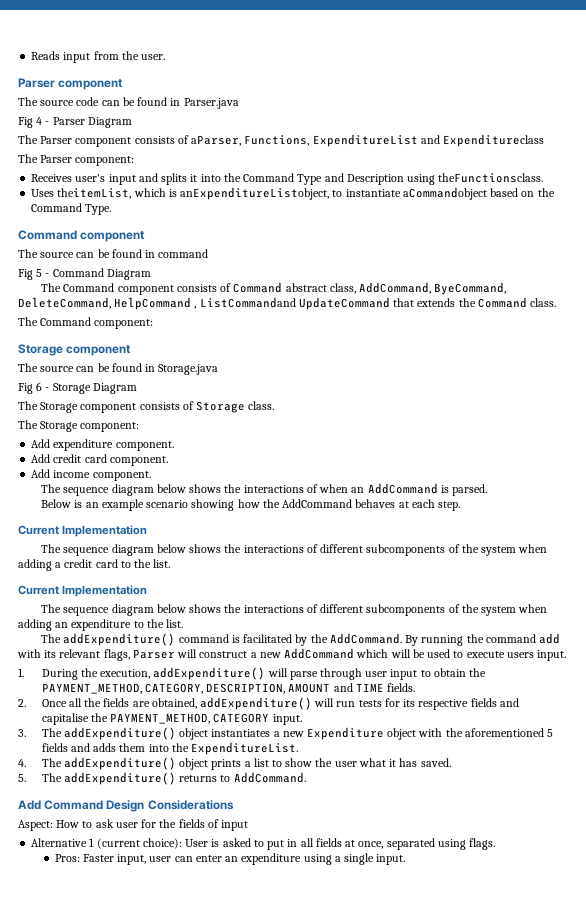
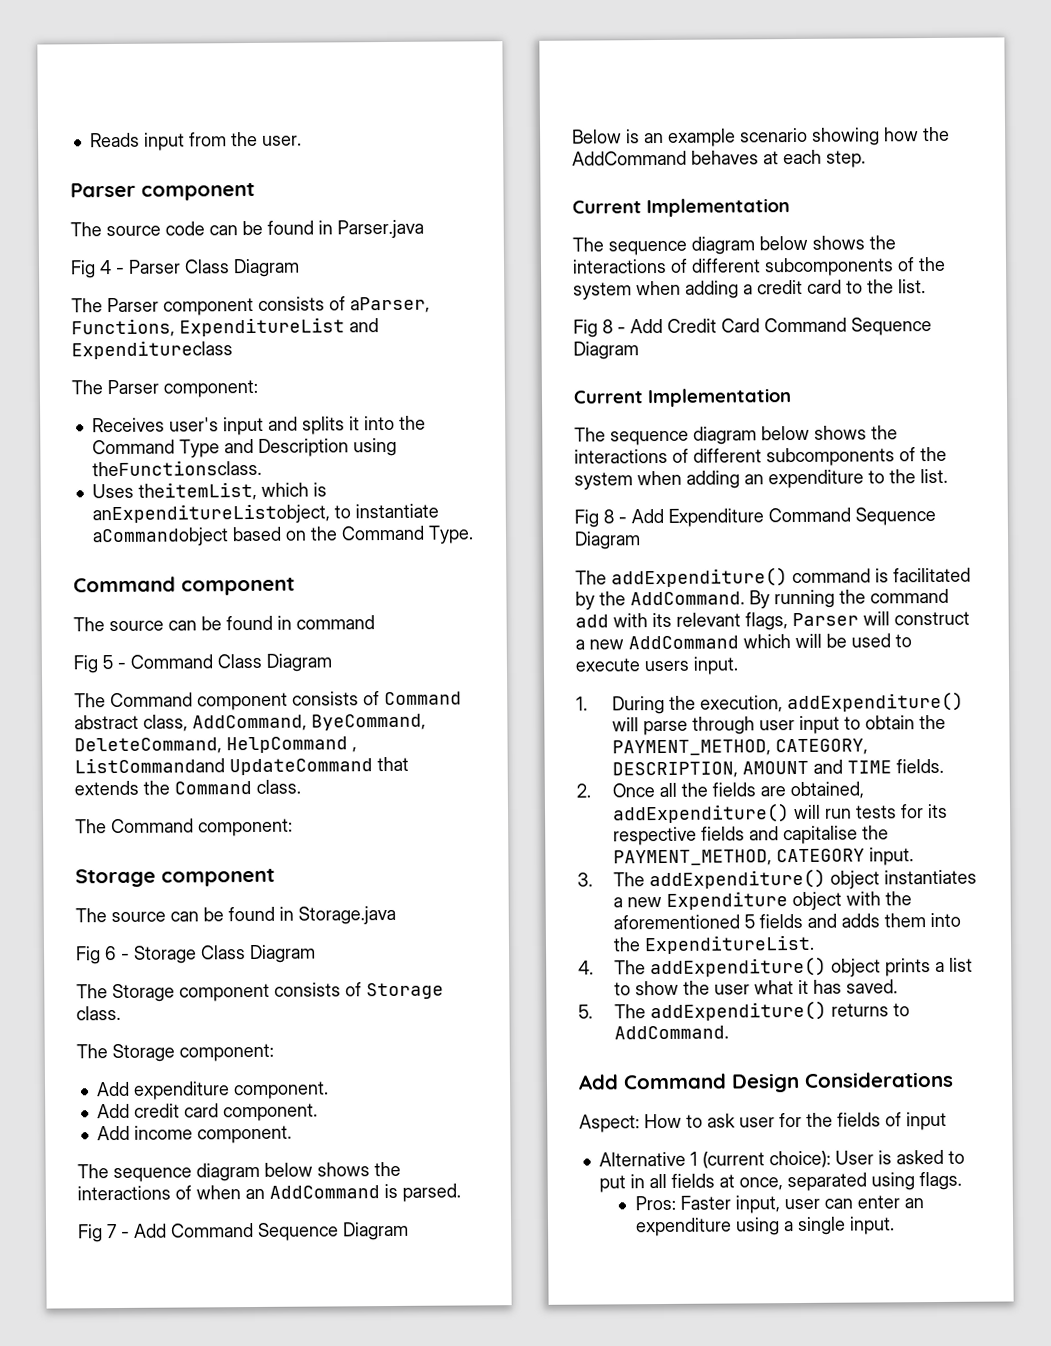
(85, 121) none -> [184,259,230,274] Class
(104, 272) none -> [217,653,262,669] Class
(91, 388) none -> [200,945,246,960] Class
(487, 490) none -> [78,1221,409,1243] // Fig 7 - Add Command Sequence Diagram
(171, 563) none -> [573,317,932,338] [573,341,639,360] // Fig 8 - Add Credit Card Command Sequence Diagram
(184, 623) none -> [574,506,936,528] [574,531,641,550] // Fig 8 - Add Expenditure Command Sequence Diagram

